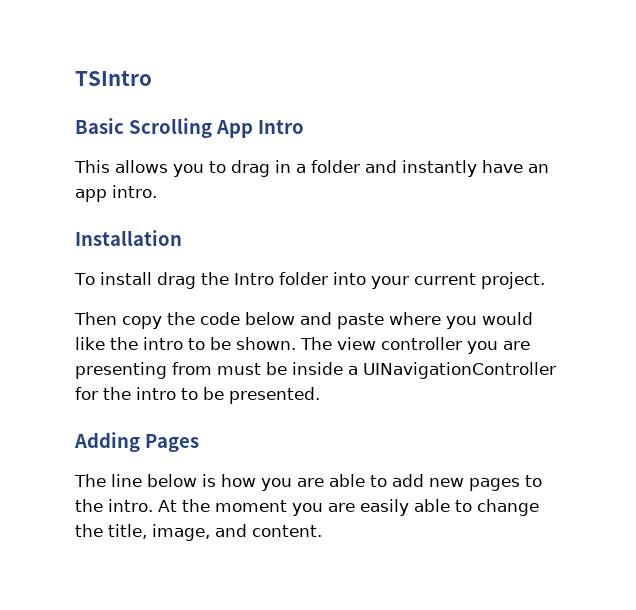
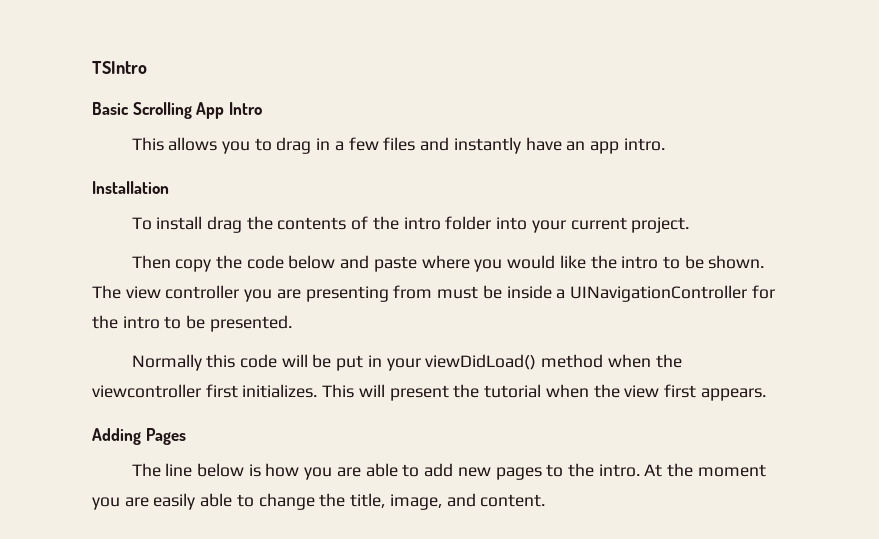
[311,160,360,173] folder -> [348,137,416,151] few files
[233,273,274,285] Intro -> [277,216,441,230] contents of the intro
(320, 395) none -> [131,354,682,371] [92,384,766,401] // Normally this code will be put in your viewDidLoad() method when the viewcontroller first initializes. This will present the tutorial when the view first appears.

